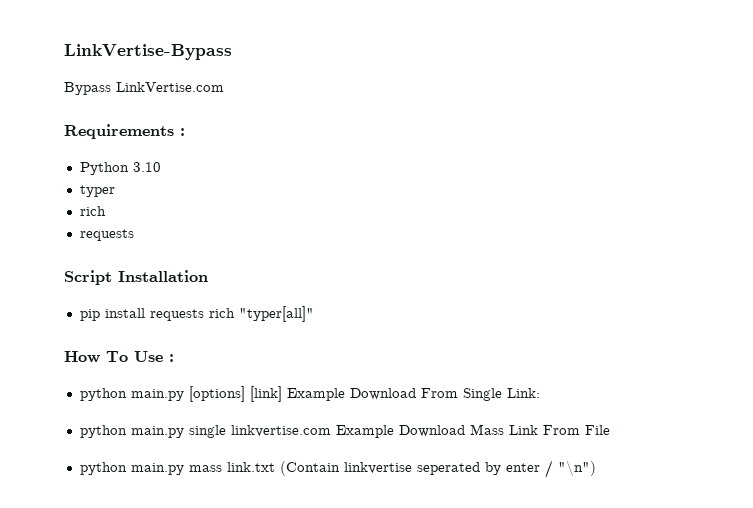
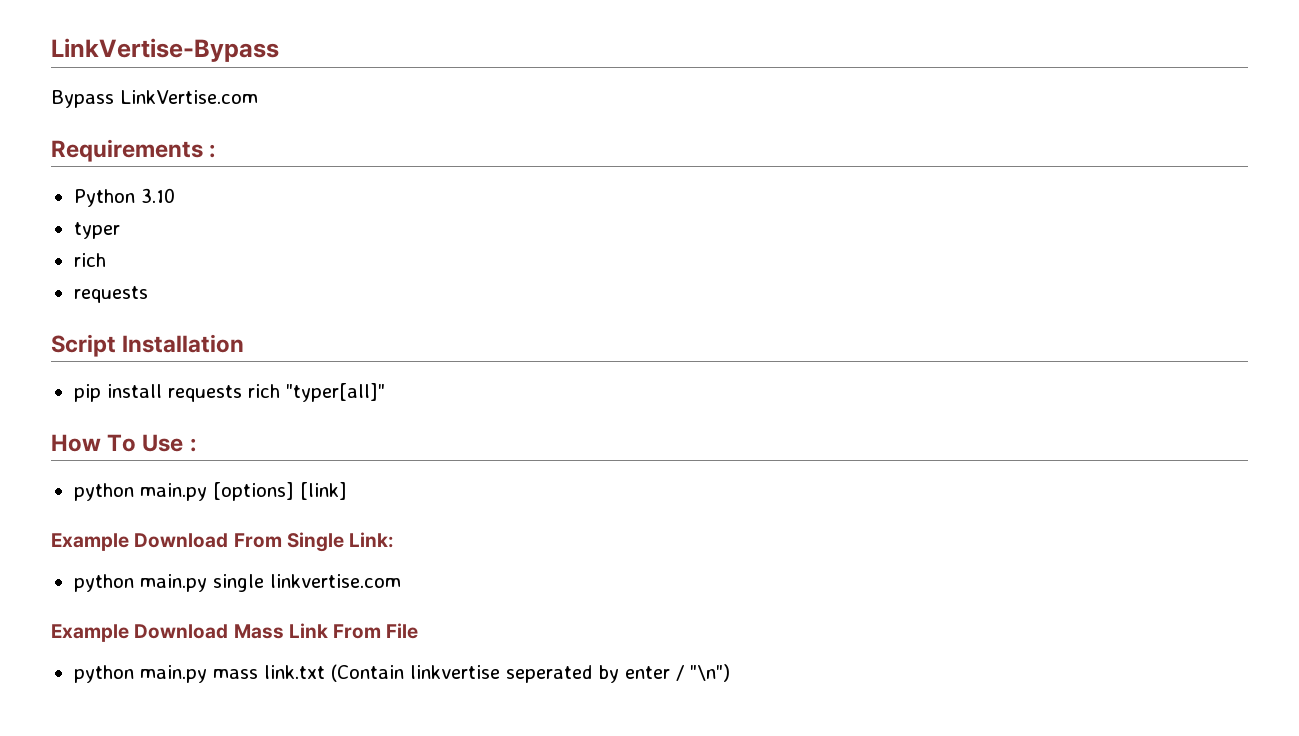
(282, 394) none -> (347, 491) //
(331, 431) none -> (401, 581) //

